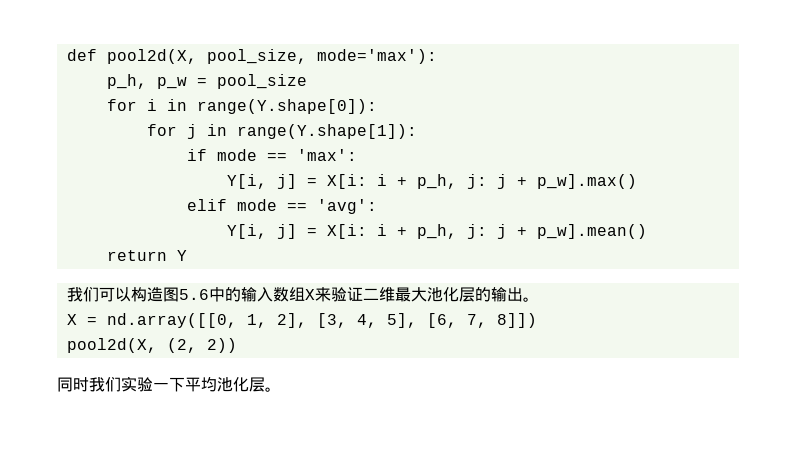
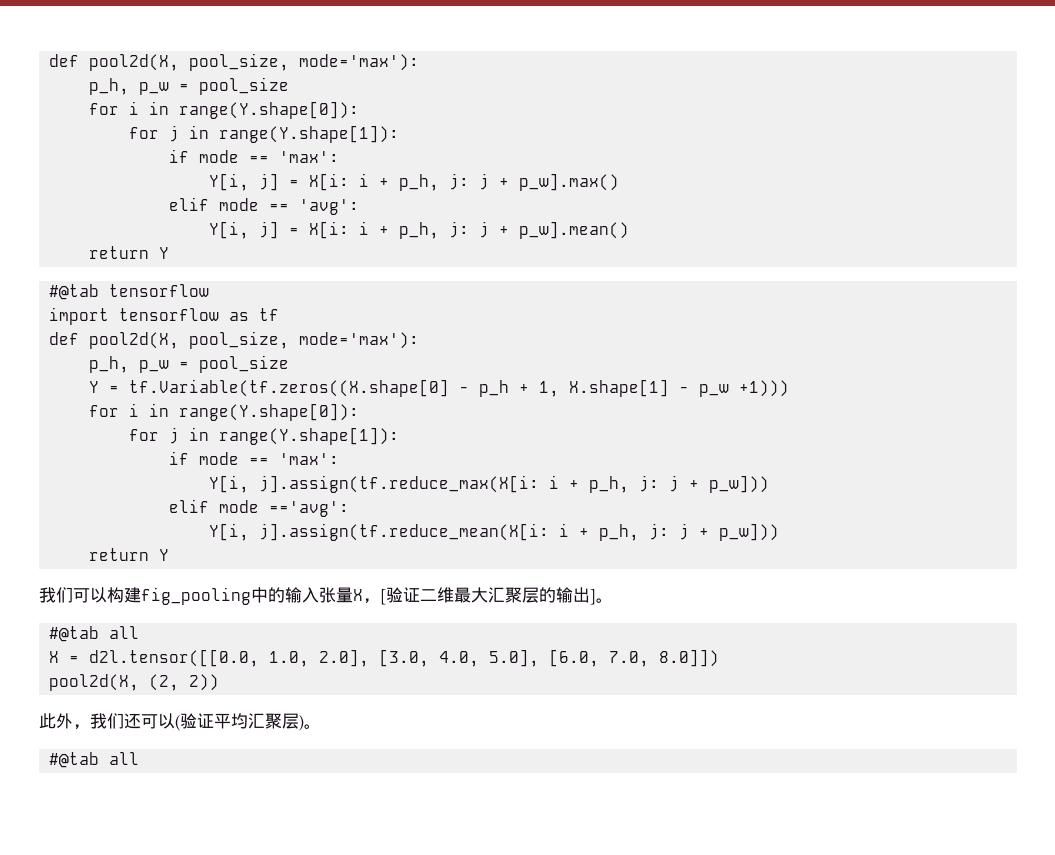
[66,287,331,302] 我们可以构造图5.6中的输入数组X来 -> [49,284,210,300] [49,307,280,325] [49,331,420,349] [89,355,290,373] [89,379,790,397] [89,403,360,421] [129,427,400,445] [169,451,340,465] [209,475,770,493] [169,499,350,517] [209,523,780,541] [89,548,170,561] [39,587,386,605] #@tab tensorflow // import tensorflow as tf // def pool2d(X, pool_size, mode='max'): // p_h, p_w = pool_size // Y = tf.Variable(tf.zeros((X.shape[0] - p_h + 1, X.shape[1] - p_w +1))) // for i in range(Y.shape[0]): // for j in range(Y.shape[1]): // if mode == 'max': // Y[i, j].assign(tf.reduce_max(X[i: i + p_h, j: j + p_w])) // elif mode =='avg': // Y[i, j].assign(tf.reduce_mean(X[i: i + p_h, j: j + p_w])) // return Y // 我们可以构建fig_pooling中的输入张量X，[
[426,287,459,302] 池化 -> [488,587,522,603] 汇聚
[522,297,539,302] 。 -> [590,589,613,605] [49,626,140,642] ]。 // #@tab all
[106,313,537,328] [66,338,237,353] [57,376,281,392] nd.array([[0, 1, 2], [3, 4, 5], [6, 7, 8]]) // pool2d(X, (2, 2)) // 同时我们实验一下平均池化层。 -> [89,649,720,667] [49,674,220,691] [39,713,321,731] [49,752,140,768] d2l.tensor([[0.0, 1.0, 2.0], [3.0, 4.0, 5.0], [6.0, 7.0, 8.0]]) // pool2d(X, (2, 2)) // 此外，我们还可以(验证平均汇聚层)。 // #@tab all

